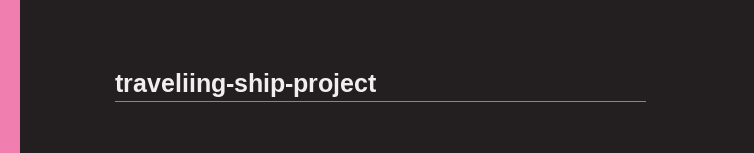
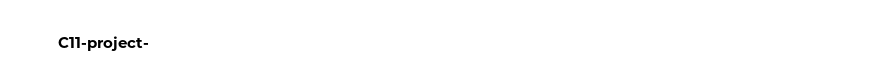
[115,73,377,97] traveliing-ship-project -> [58,36,149,51] C11-project-

